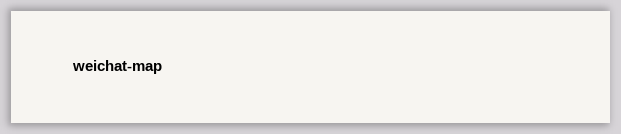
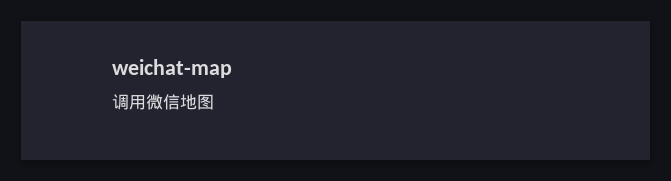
(162, 67) none -> [112,94,214,110] // 调用微信地图

